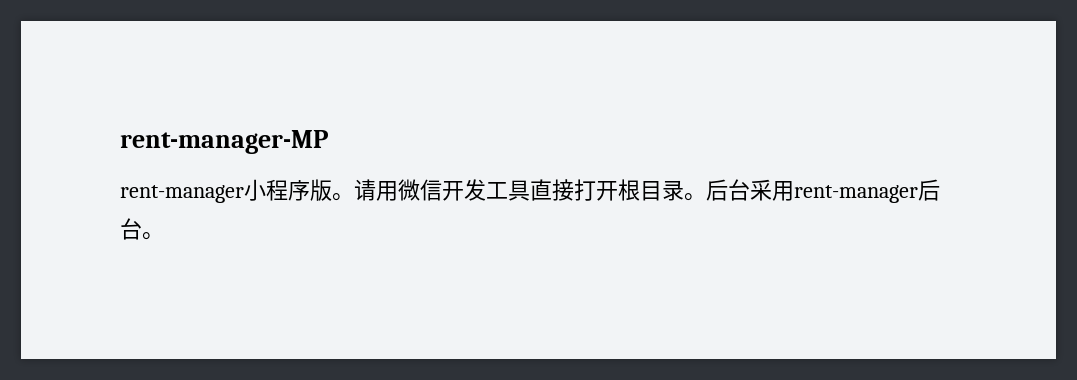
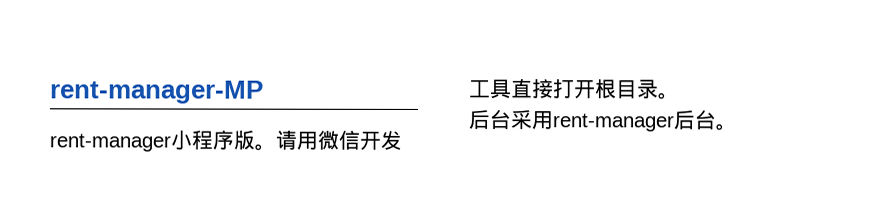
(706, 197) none -> (680, 96) //

